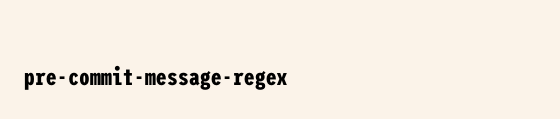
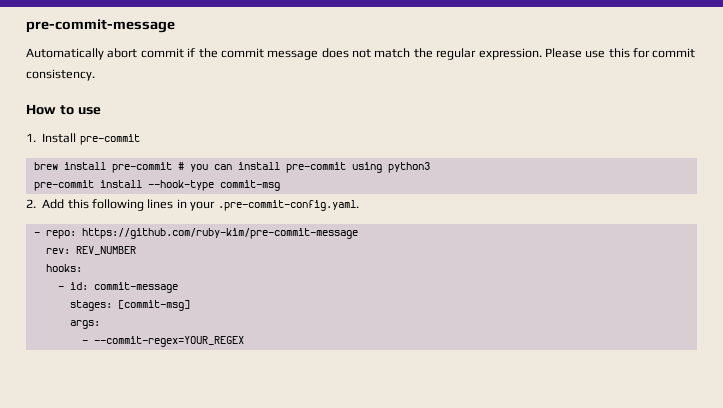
[24,65,288,90] pre-commit-message-regex -> [26,19,175,33] [26,48,696,60] [26,69,95,81] [26,104,101,115] [26,133,140,145] [33,162,430,173] [33,180,280,191] [26,199,359,211] [33,228,358,239] [45,246,136,255] [45,264,82,272] [57,282,178,293] [69,300,190,311] [69,320,100,329] [81,336,244,347] pre-commit-message // Automatically abort commit if the commit message does not match the regular expression. Please use this for commit consistency. // How to use // 1. Install pre-commit // brew install pre-commit # you can install pre-commit using python3 // pre-commit install --hook-type commit-msg // 2. Add this following lines in your .pre-commit-config.yaml. // - repo: https://github.com/ruby-kim/pre-commit-message // rev: REV_NUMBER // hooks: // - id: commit-message // stages: [commit-msg] // args: // - --commit-regex=YOUR_REGEX

